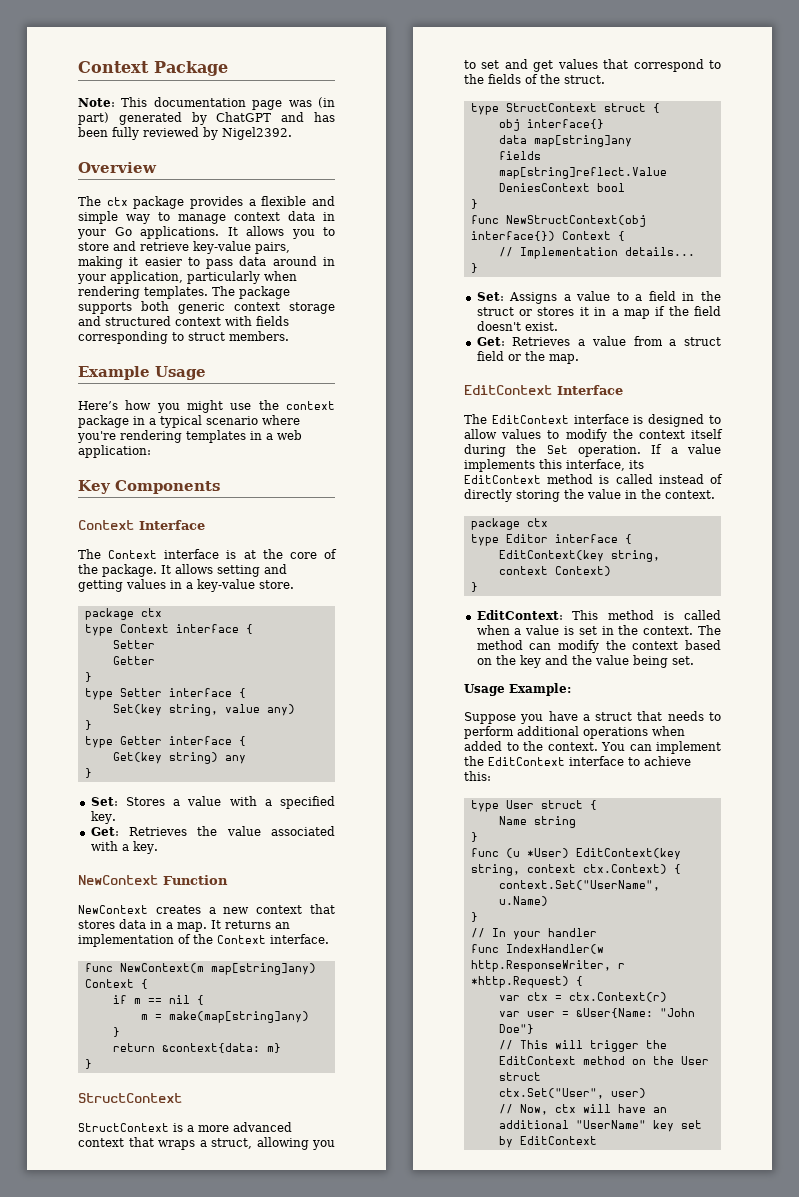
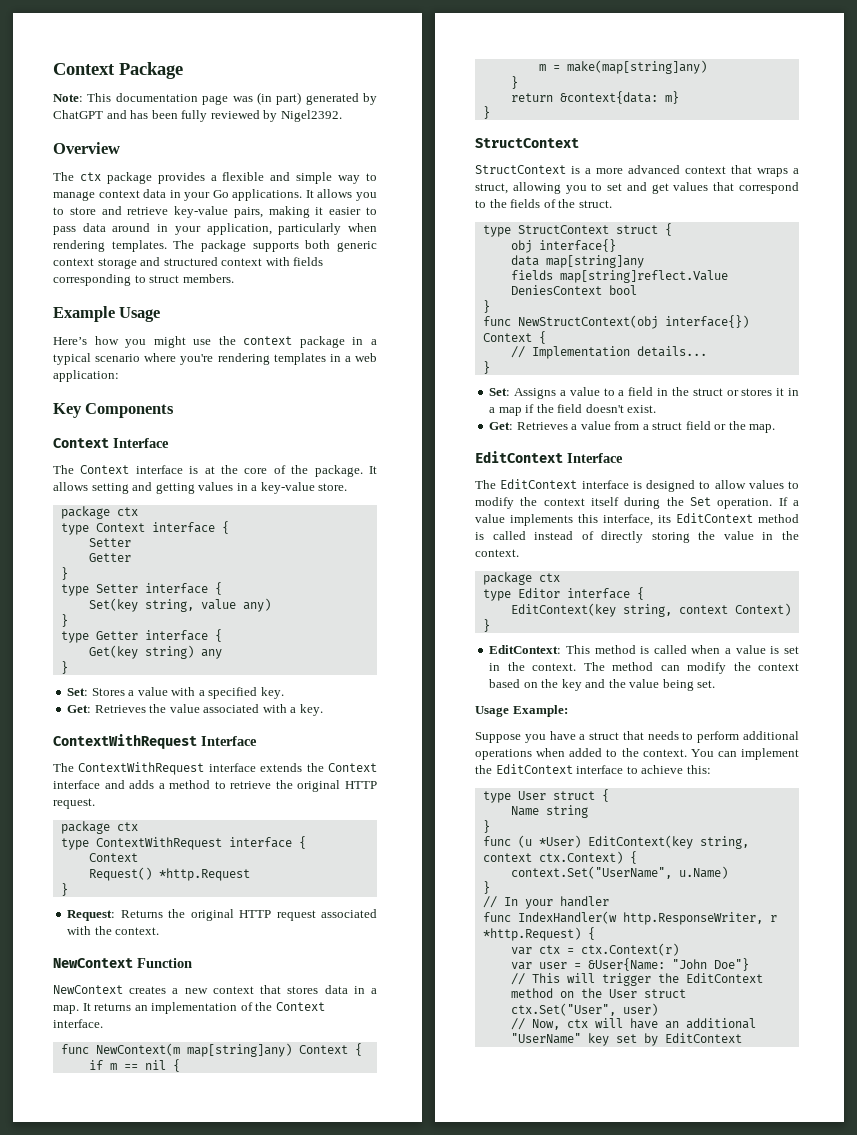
(158, 847) none -> [53,734,257,749] [53,762,377,775] [53,780,378,792] [53,798,95,809] [60,821,138,834] [60,836,306,850] [88,853,138,862] [88,867,250,881] [60,883,68,896] [67,909,377,921] [67,926,160,935] // ContextWithRequest Interface // The ContextWithRequest interface extends the Context interface and adds a method to retrieve the original HTTP request. // package ctx // type ContextWithRequest interface { // Context // Request() *http.Request // } // Request: Returns the original HTTP request associated with the context.

